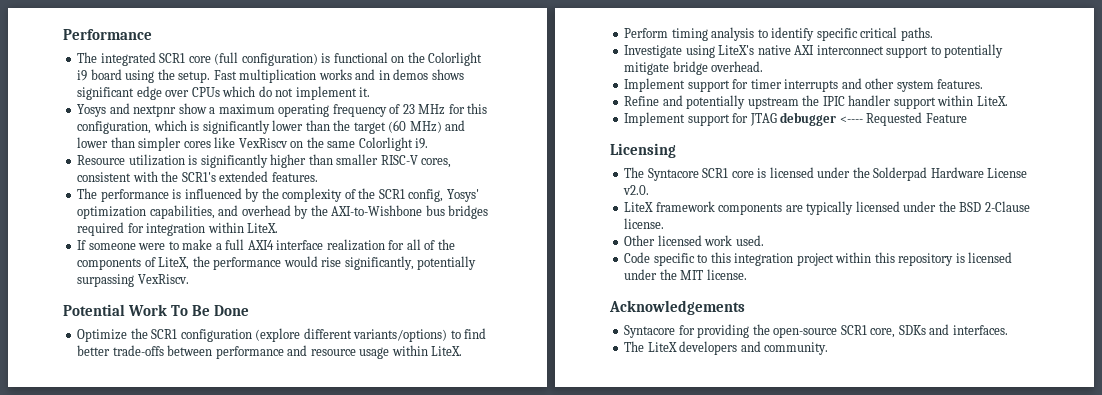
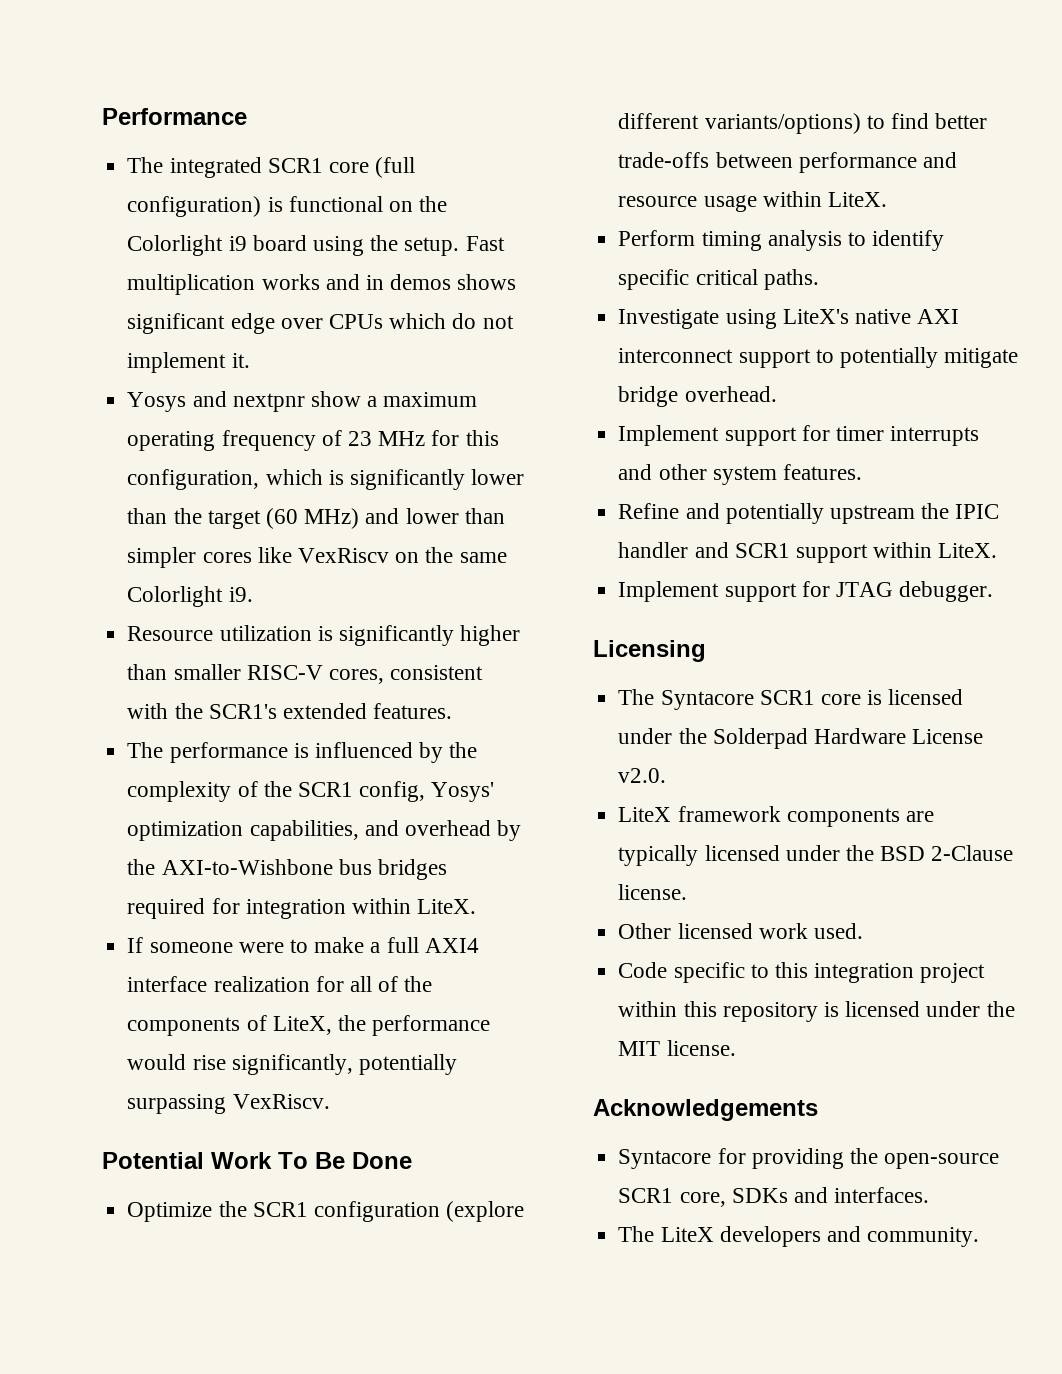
(892, 100) none -> [694,542,790,558] and SCR1
[780,112,967,126] debugger <---- Requested Feature -> [899,581,994,602] debugger.

